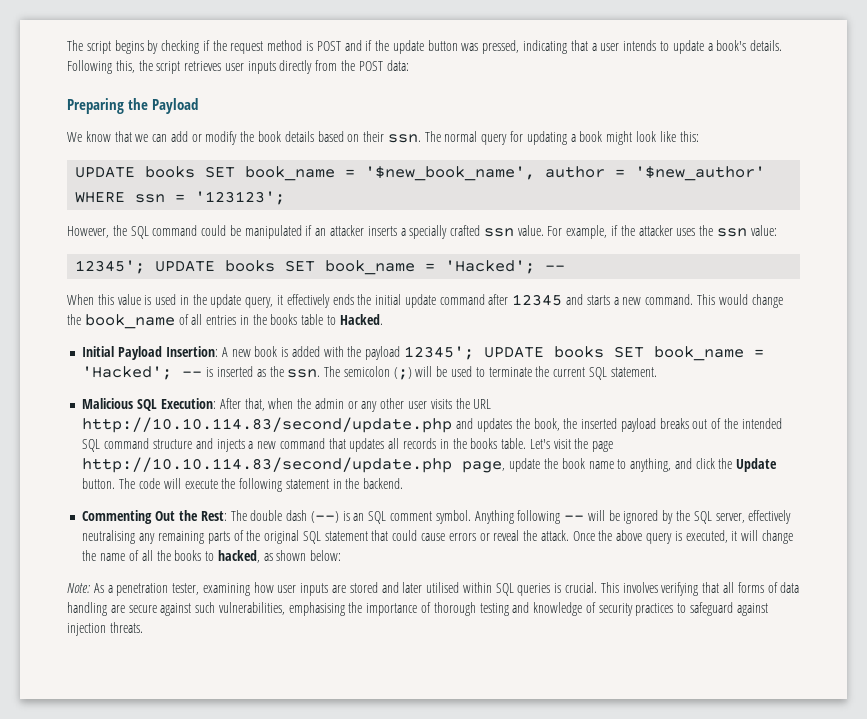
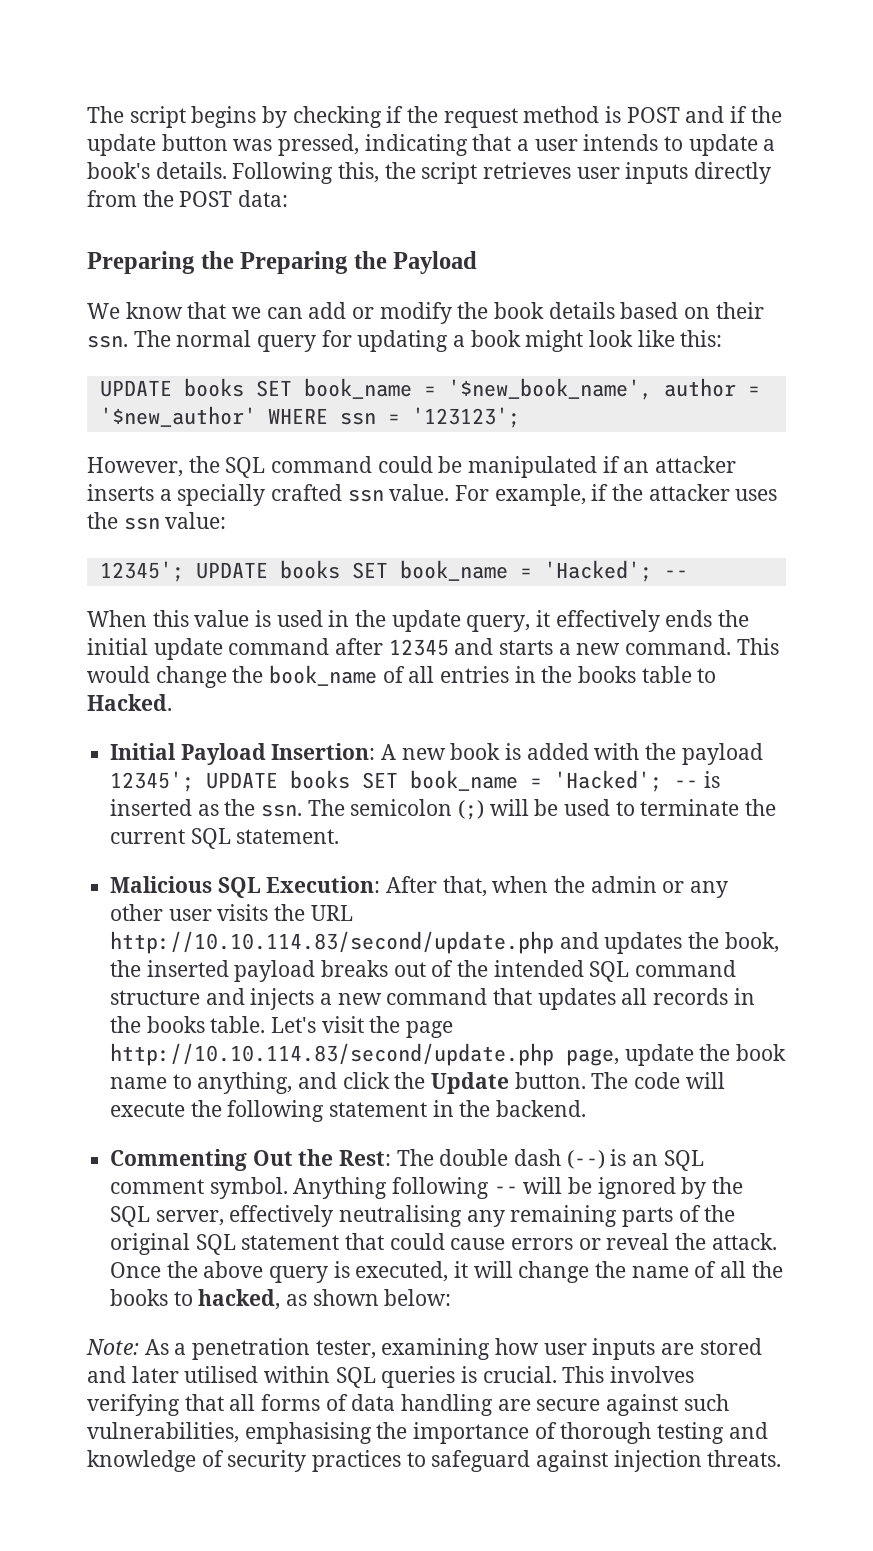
(149, 104) none -> [240,251,387,274] Preparing the

